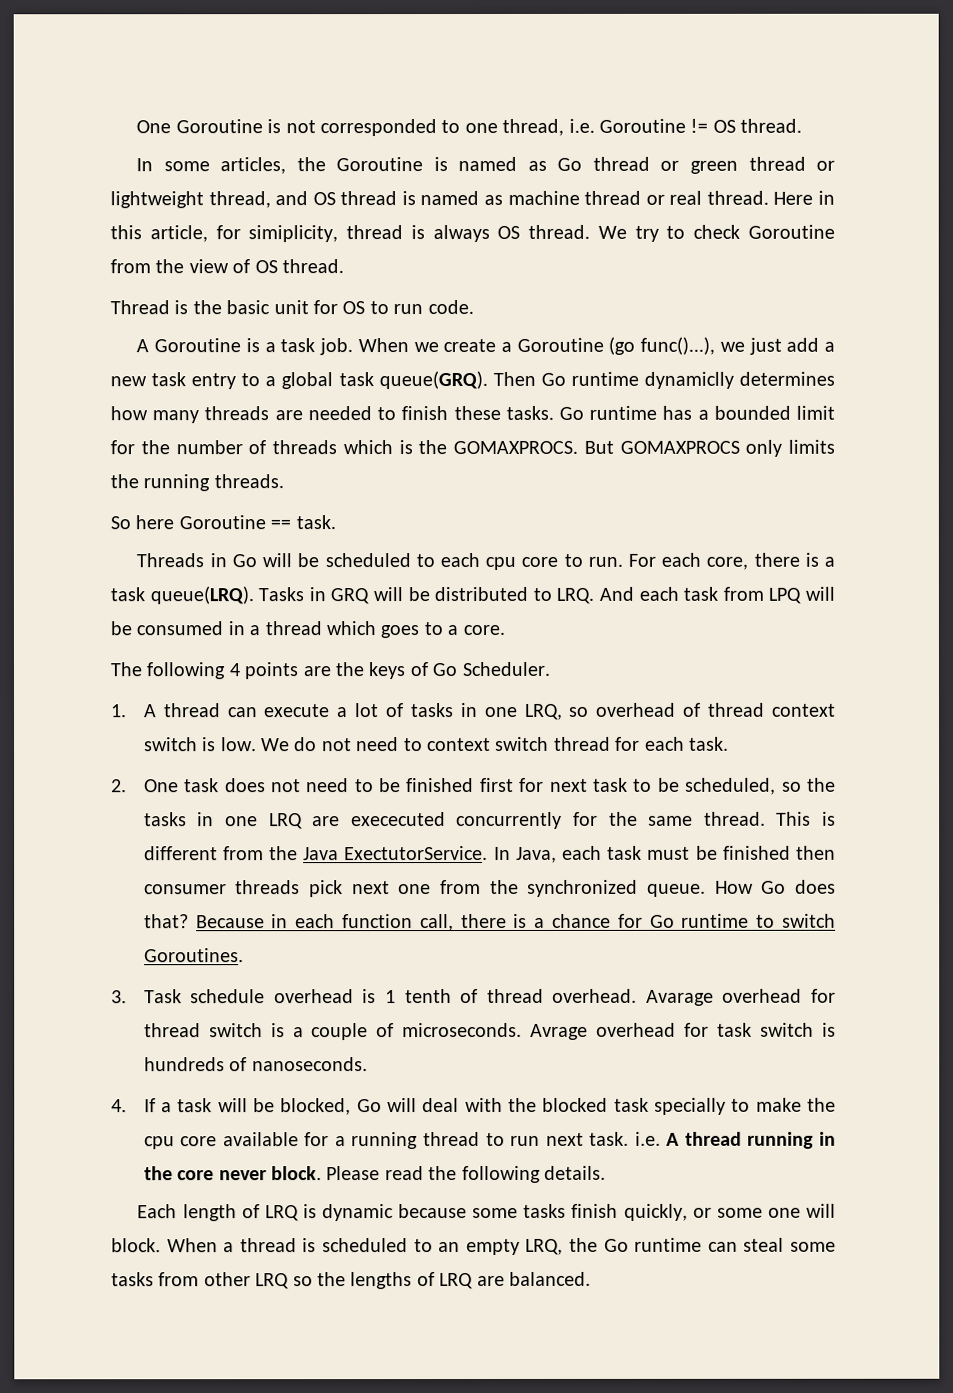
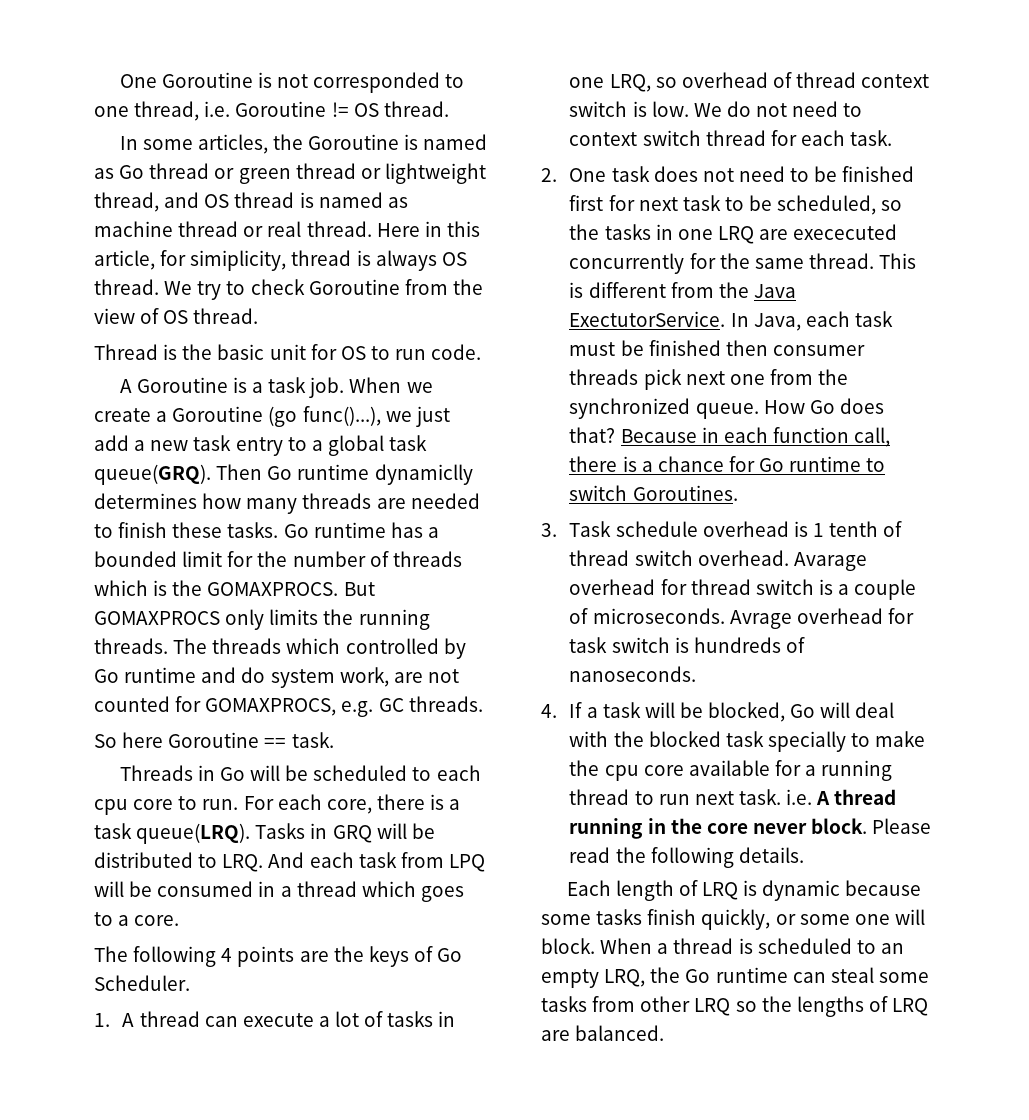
(284, 481) none -> [173,638,466,659] [94,667,459,688] [94,696,483,717] The threads which controlled by Go runtime and do system work, are not counted for GOMAXPROCS, e.g. GC threads.
(544, 995) none -> [634,550,693,566] switch

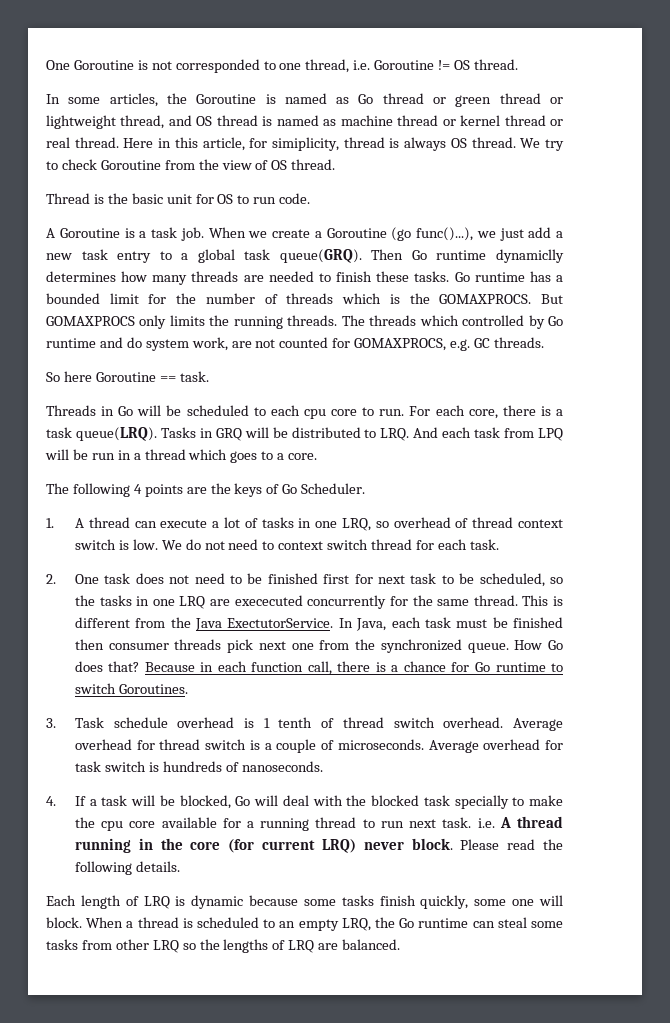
(264, 231) none -> [460,115,563,126] kernel thread or
[157,881,254,897] consumed -> [91,453,115,460] run
[793,552,867,571] Avarage -> [512,718,563,731] Average
[729,610,792,629] Avrage -> [428,740,479,753] Average
(748, 828) none -> [228,839,356,853] (for current LRQ)
[775,914,796,925] or -> (469, 902) none

